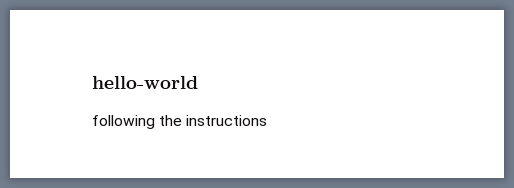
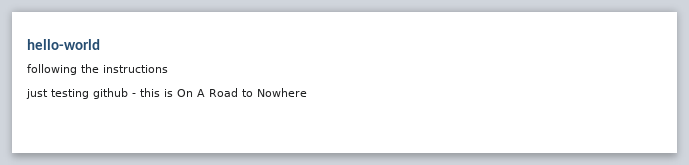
(268, 120) none -> [26,88,307,99] // just testing github - this is On A Road to Nowhere

